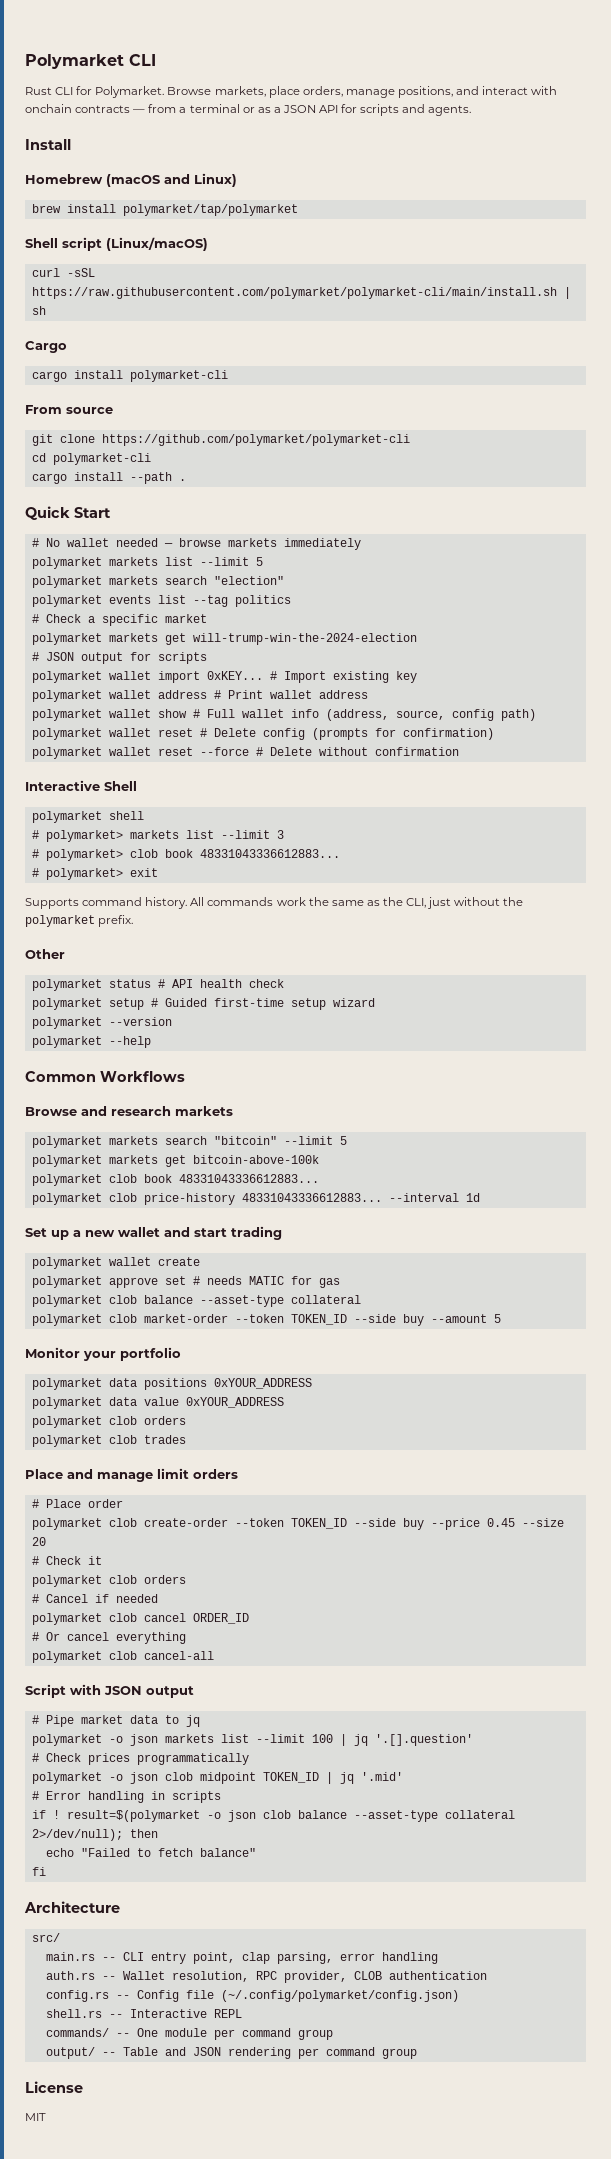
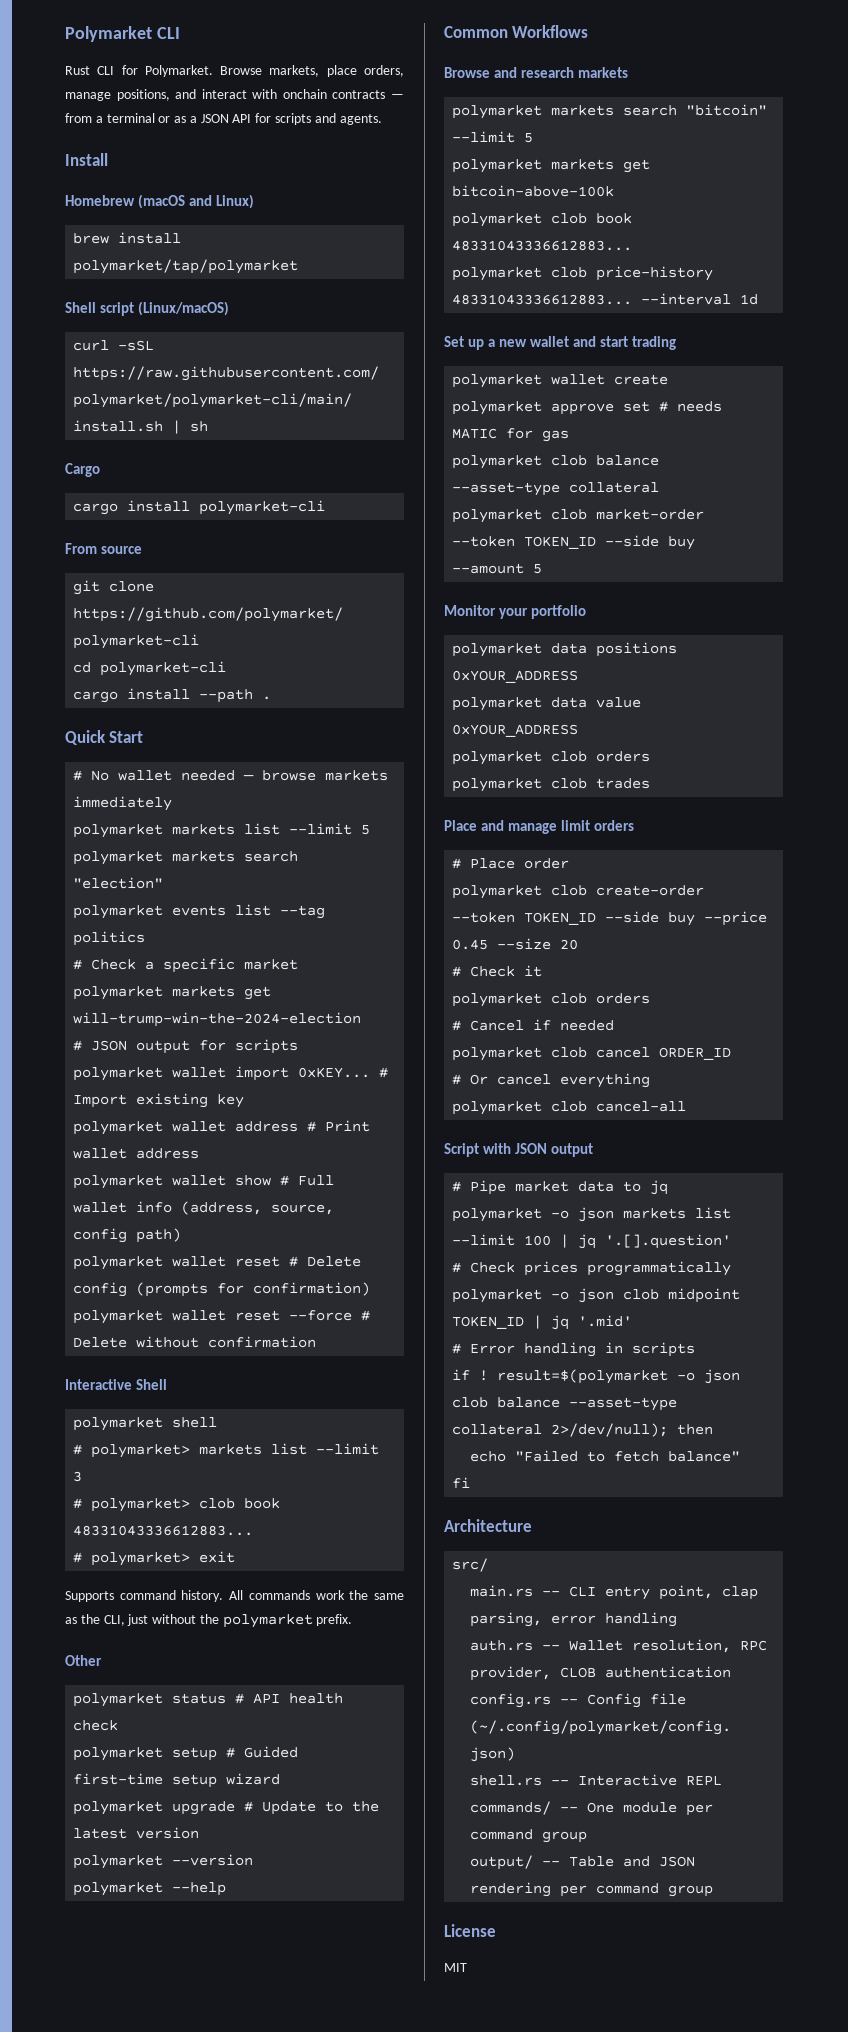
(375, 1002) none -> [73,1801,380,1815] [73,1827,200,1839] // polymarket upgrade # Update to the latest version

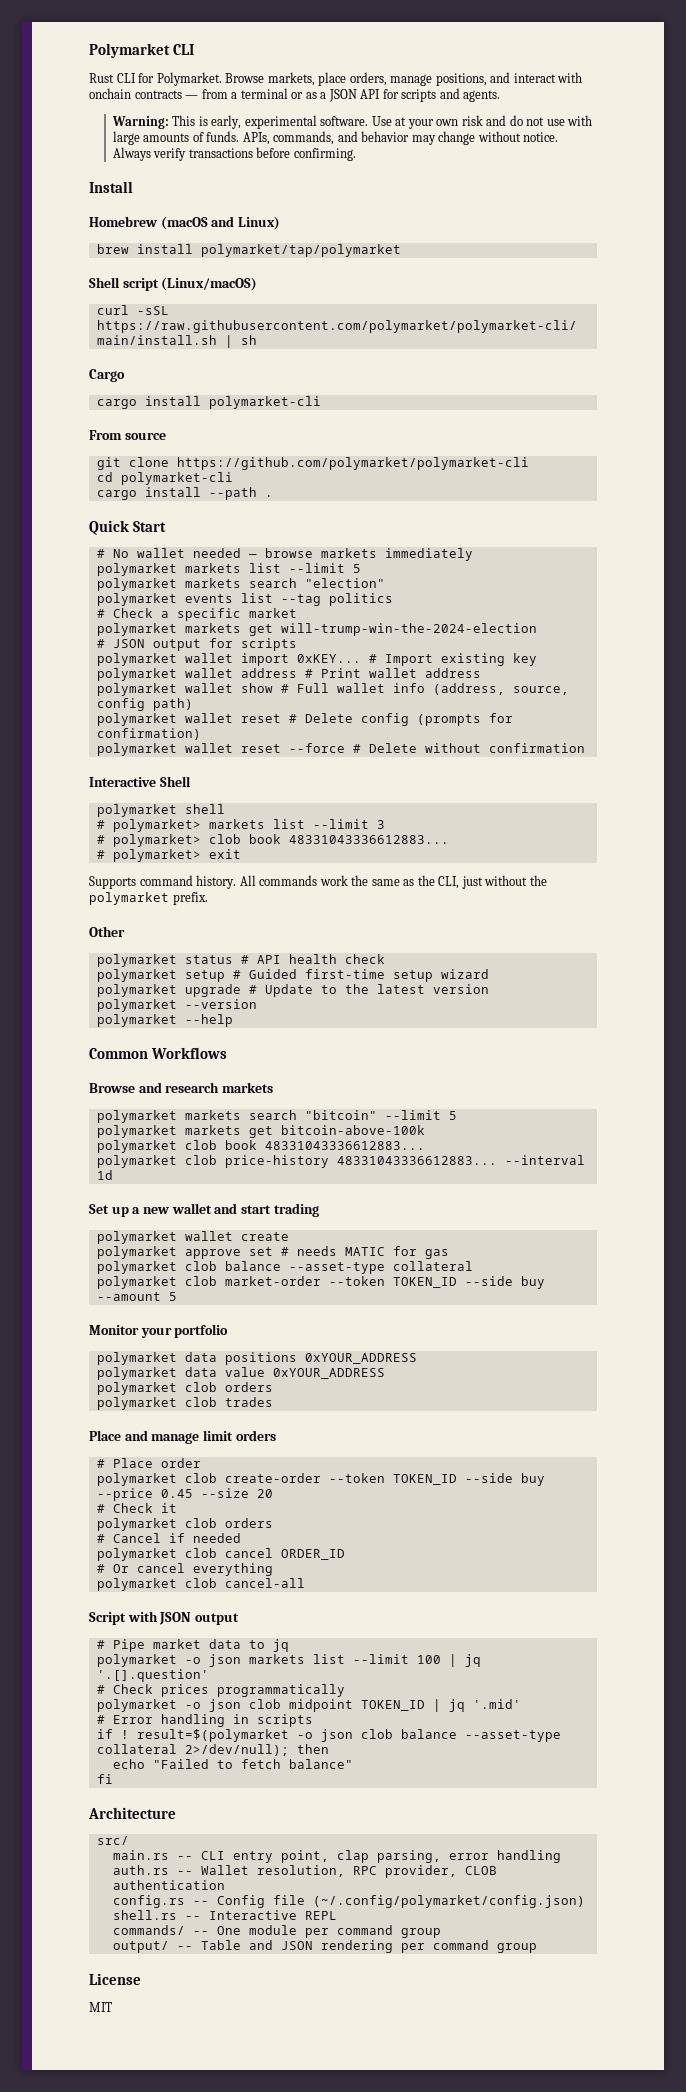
(382, 119) none -> [111,115,593,129] [112,131,559,145] [112,147,356,161] // Warning: This is early, experimental software. Use at your own risk and do not use with large amounts of funds. APIs, commands, and behavior may change without notice. Always verify transactions before confirming.

